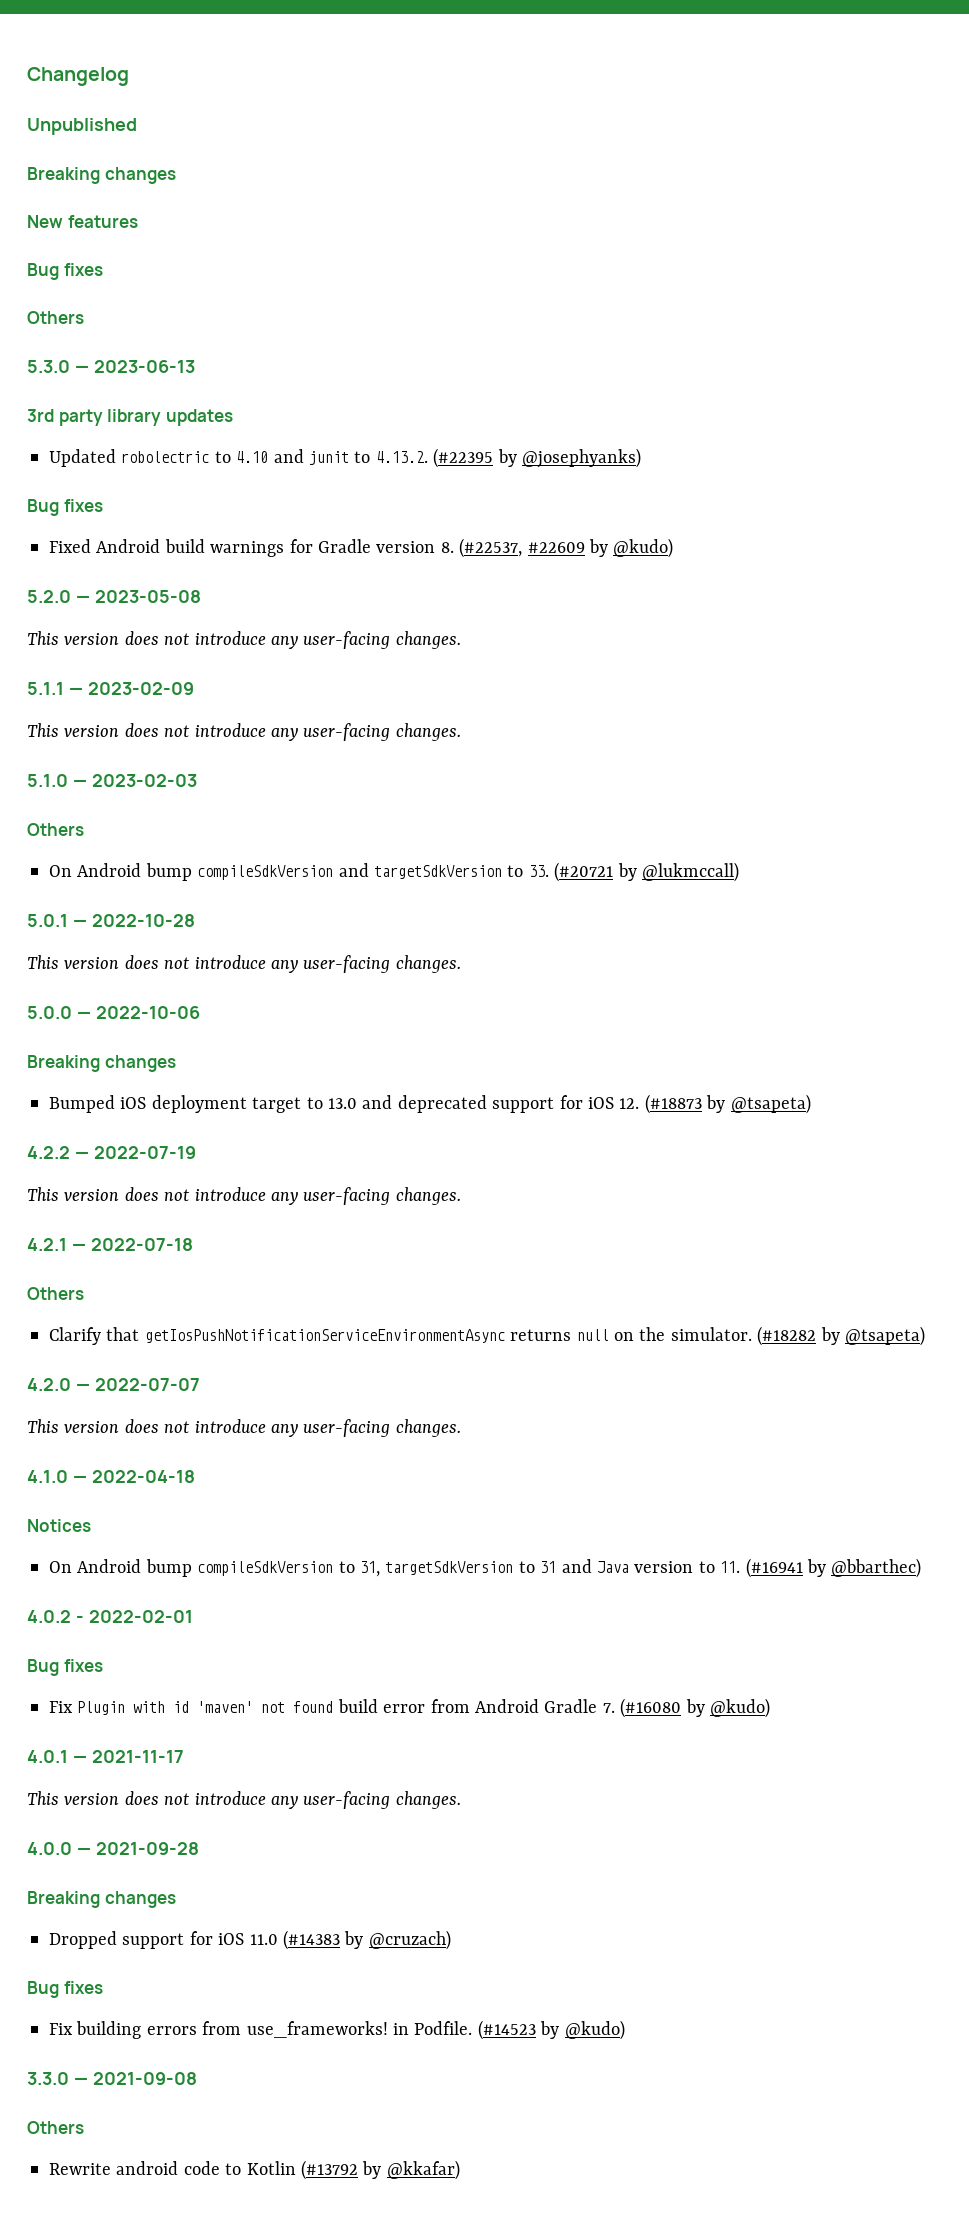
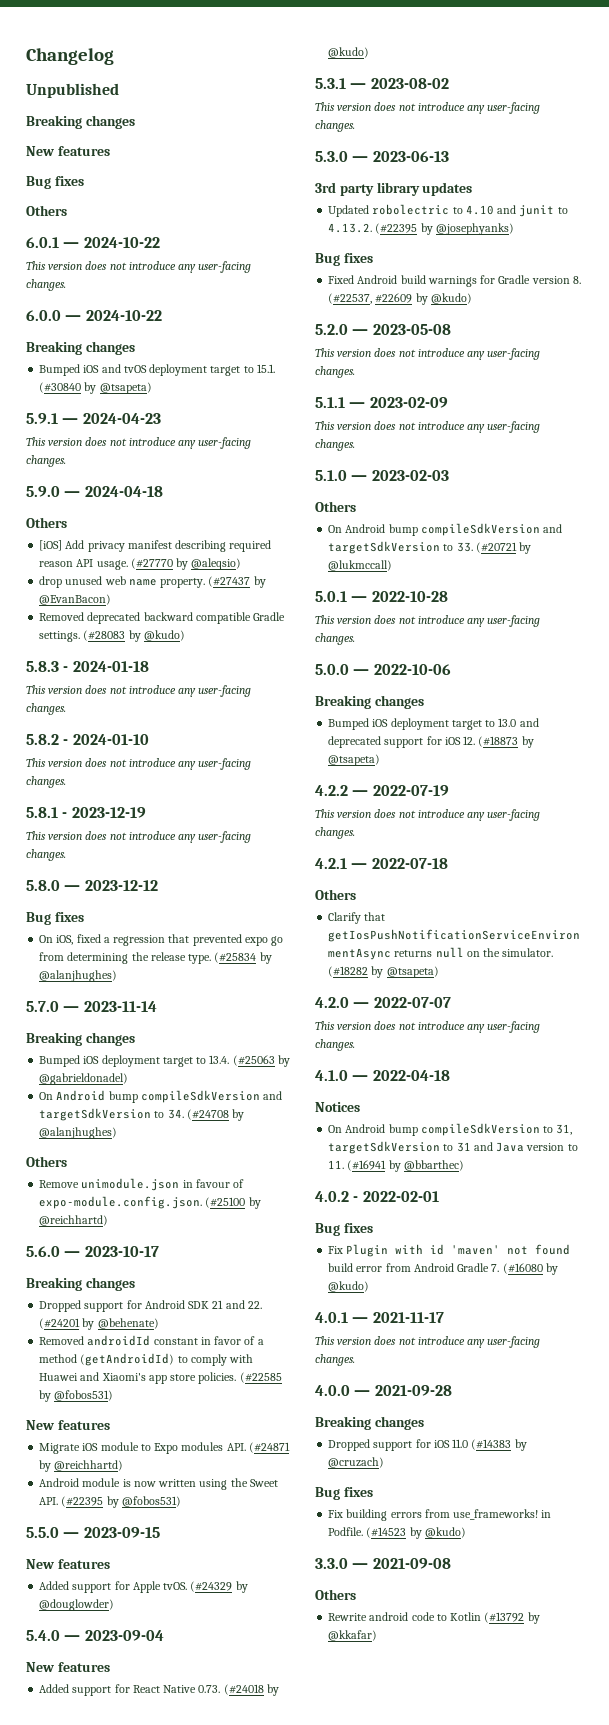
(84, 317) none -> [26,237,160,248] [26,261,252,273] [26,279,66,291] [26,310,162,321] [26,341,135,355] [39,364,275,376] [39,382,152,394] [26,413,161,424] [26,437,252,449] [26,455,66,467] [26,486,163,497] [26,517,67,528] [39,540,272,552] [39,558,242,570] [39,576,266,588] [39,594,112,605] [39,612,286,624] [39,630,185,642] [26,661,149,672] [26,685,252,697] [26,703,66,715] [26,734,149,745] [26,758,252,770] [26,776,66,788] [26,807,146,818] [26,831,252,843] [26,849,66,861] [26,880,158,891] [26,912,84,925] [39,934,284,946] [39,952,272,964] [39,970,118,982] [26,1001,157,1012] [26,1032,135,1046] [39,1055,290,1067] [39,1073,129,1085] [39,1090,283,1103] [39,1108,245,1121] [39,1127,118,1139] [26,1156,67,1167] [39,1178,245,1191] [39,1196,261,1209] [39,1215,109,1226] [26,1246,159,1257] [26,1277,135,1291] [39,1300,262,1312] [39,1318,159,1330] [39,1335,264,1346] [39,1353,254,1366] [39,1372,282,1384] [39,1390,114,1402] [26,1420,110,1430] [39,1442,290,1454] [39,1460,124,1472] [39,1478,278,1490] [39,1496,181,1508] [26,1527,160,1538] [26,1559,110,1569] [39,1581,248,1593] [39,1599,115,1611] [26,1630,164,1641] [26,1662,110,1672] [39,1684,279,1696] [328,47,370,58] [315,78,449,89] [315,102,541,114] [315,120,355,132] // 6.0.1 — 2024-10-22 // This version does not introduce any user-facing changes. // 6.0.0 — 2024-10-22 // Breaking changes // Bumped iOS and tvOS deployment target to 15.1. (#30840 by @tsapeta) // 5.9.1 — 2024-04-23 // This version does not introduce any user-facing changes. // 5.9.0 — 2024-04-18 // Others // [iOS] Add privacy manifest describing required reason API usage. (#27770 by @aleqsio) // drop unused web name property. (#27437 by @EvanBacon) // Removed deprecated backward compatible Gradle settings. (#28083 by @kudo) // 5.8.3 - 2024-01-18 // This version does not introduce any user-facing changes. // 5.8.2 - 2024-01-10 // This version does not introduce any user-facing changes. // 5.8.1 - 2023-12-19 // This version does not introduce any user-facing changes. // 5.8.0 — 2023-12-12 // Bug fixes // On iOS, fixed a regression that prevented expo go from determining the release type. (#25834 by @alanjhughes) // 5.7.0 — 2023-11-14 // Breaking changes // Bumped iOS deployment target to 13.4. (#25063 by @gabrieldonadel) // On Android bump compileSdkVersion and targetSdkVersion to 34. (#24708 by @alanjhughes) // Others // Remove unimodule.json in favour of expo-module.config.json. (#25100 by @reichhartd) // 5.6.0 — 2023-10-17 // Breaking changes // Dropped support for Android SDK 21 and 22. (#24201 by @behenate) // Removed androidId constant in favor of a method (getAndroidId) to comply with Huawei and Xiaomi's app store policies. (#22585 by @fobos531) // New features // Migrate iOS module to Expo modules API. (#24871 by @reichhartd) // Android module is now written using the Sweet API. (#22395 by @fobos531) // 5.5.0 — 2023-09-15 // New features // Added support for Apple tvOS. (#24329 by @douglowder) // 5.4.0 — 2023-09-04 // New features // Added support for React Native 0.73. (#24018 by @kudo) // 5.3.1 — 2023-08-02 // This version does not introduce any user-facing changes.

